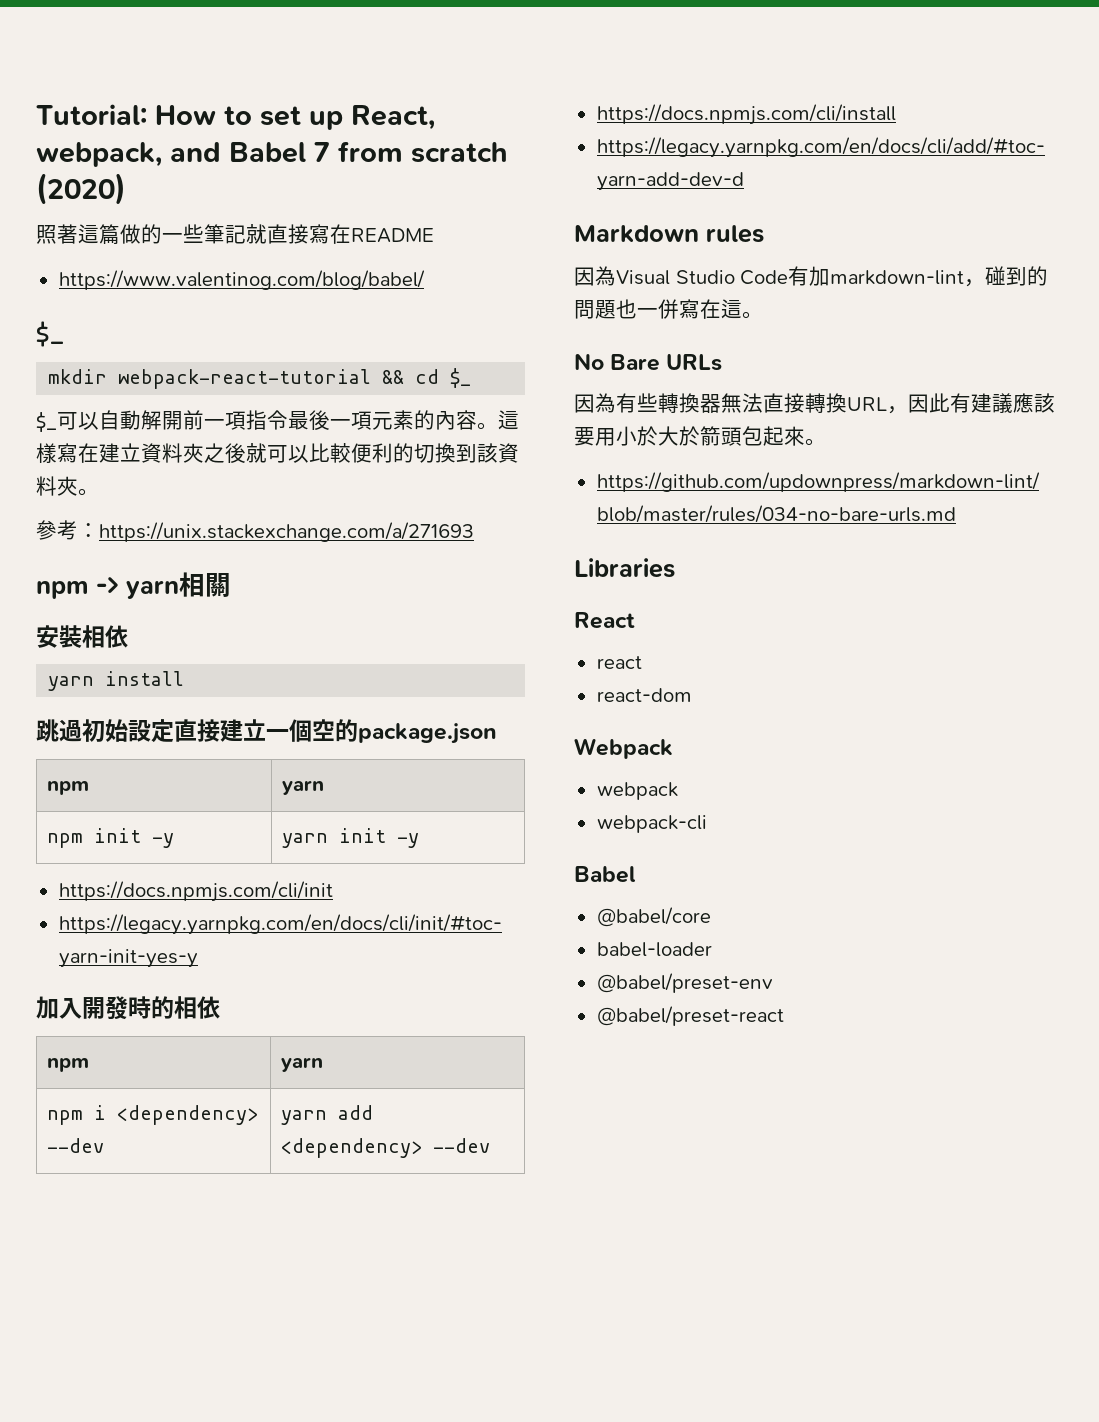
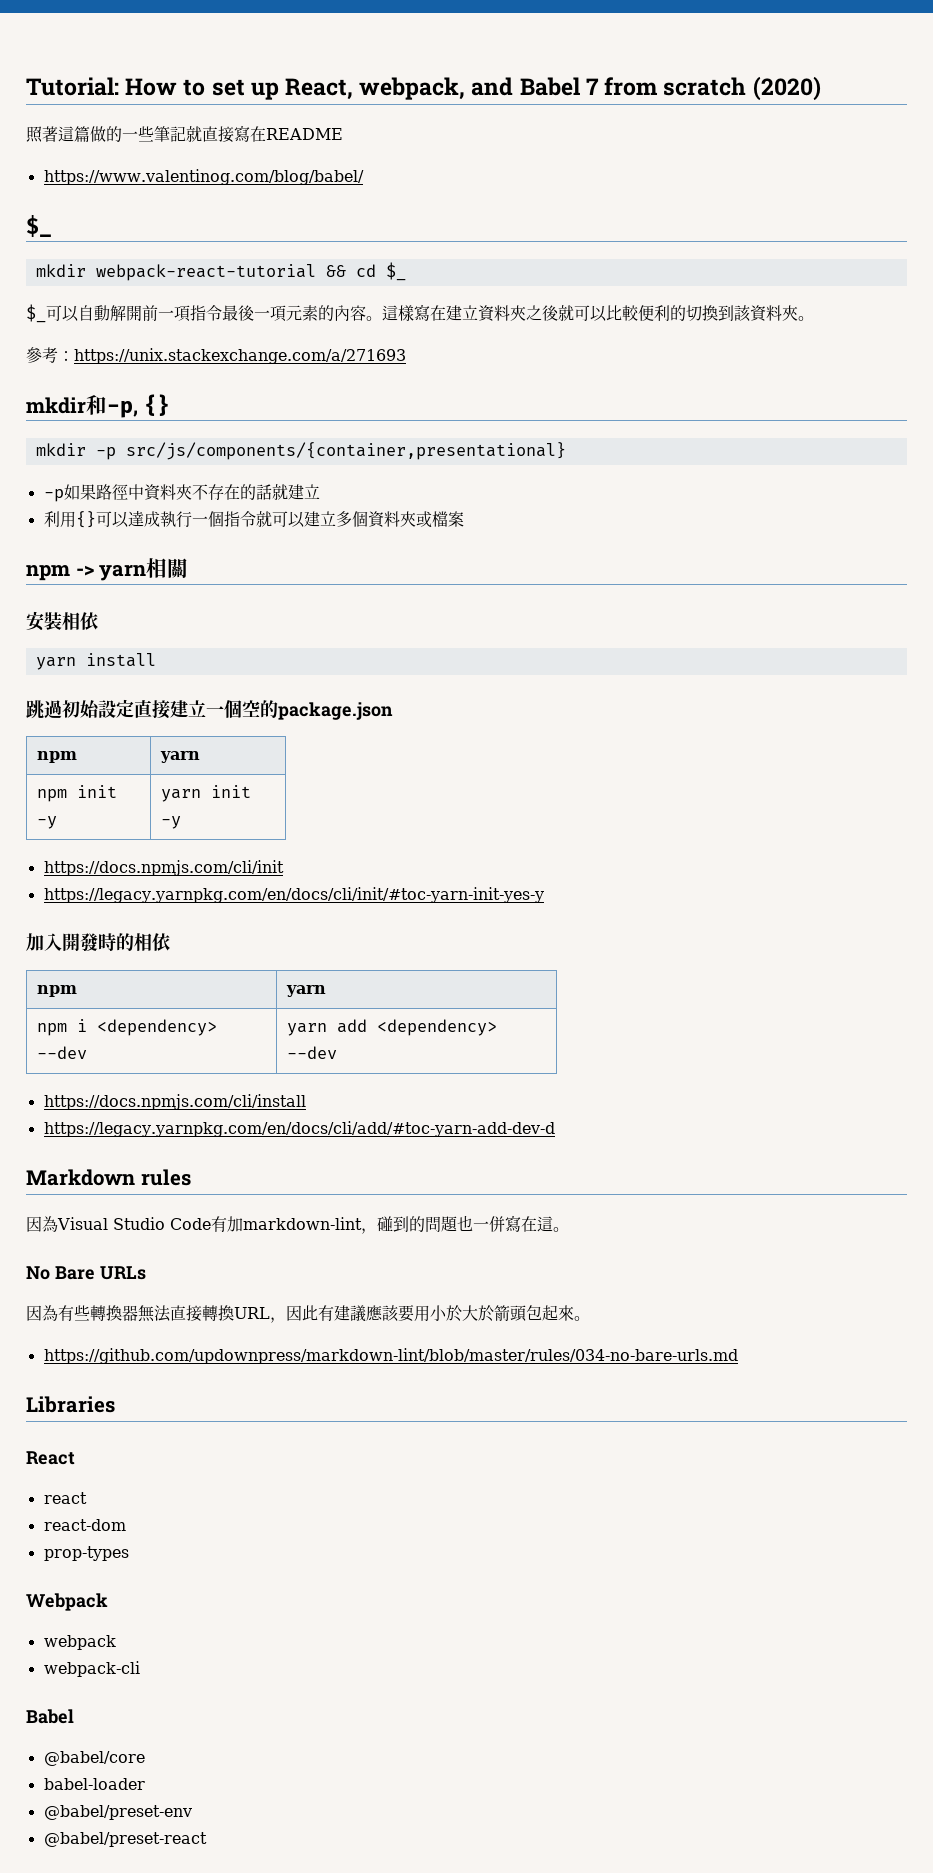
(474, 532) none -> [26,394,170,418] [35,442,566,460] [43,484,320,502] [43,510,464,528] // mkdir和-p, {} // mkdir -p src/js/components/{container,presentational} // -p如果路徑中資料夾不存在的話就建立 // 利用{}可以達成執行一個指令就可以建立多個資料夾或檔案
(692, 695) none -> [43,1546,129,1561] // prop-types

